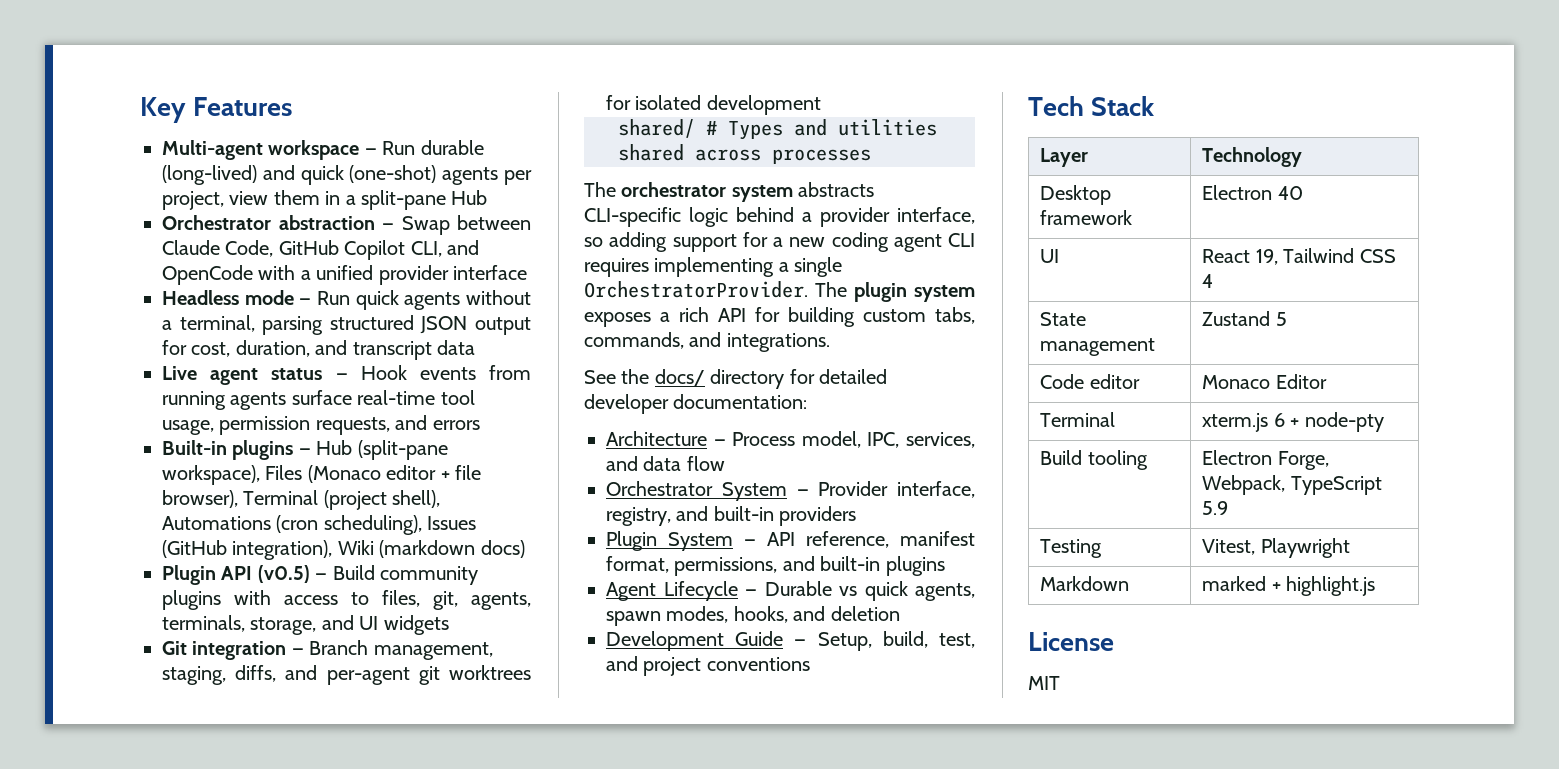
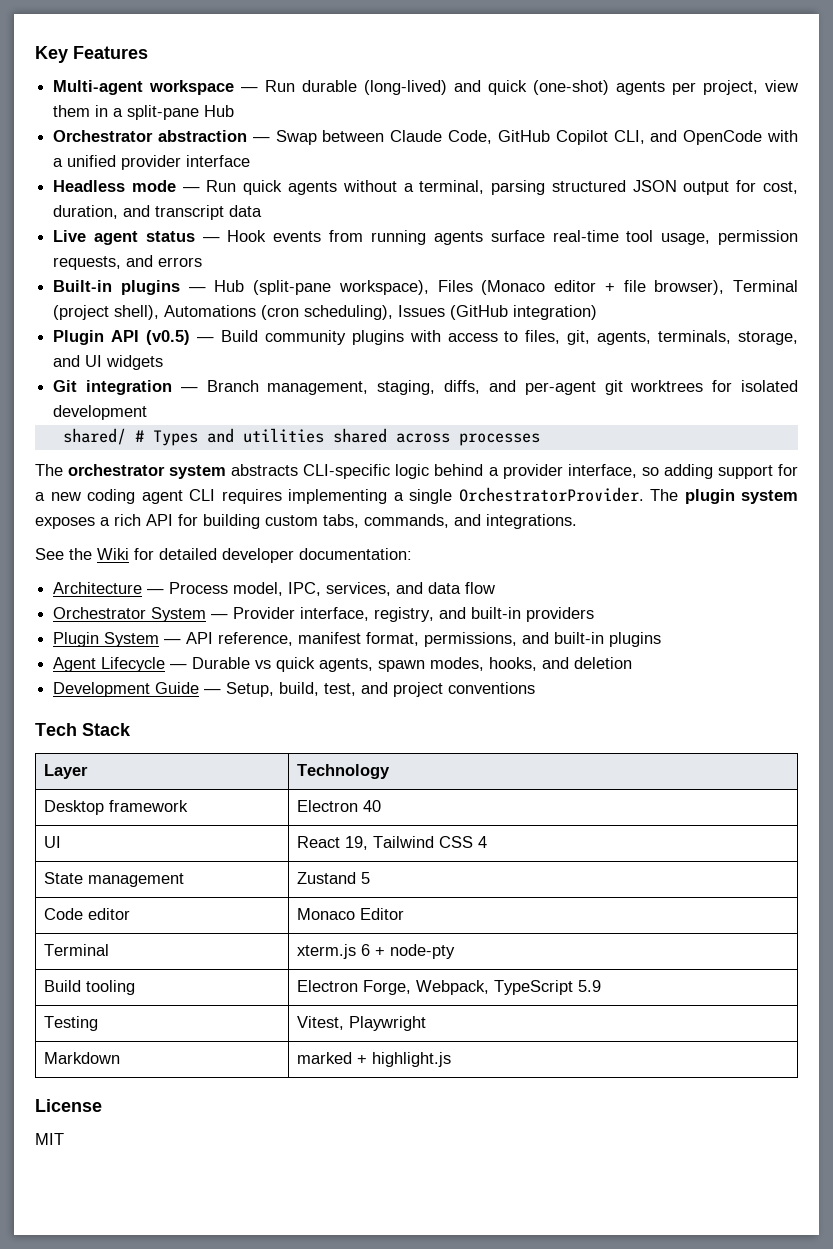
[232,540,525,560] integration), Wiki (markdown docs) -> [513,305,598,320] integration)
[654,369,785,389] docs/ directory -> [97,548,129,560] Wiki

